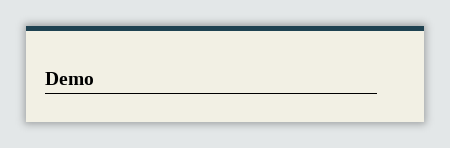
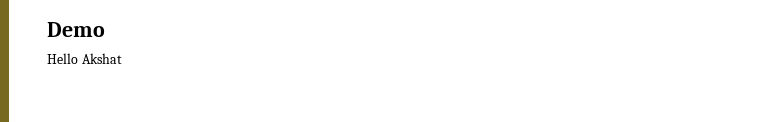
(94, 78) none -> [47,53,122,64] // Hello Akshat

